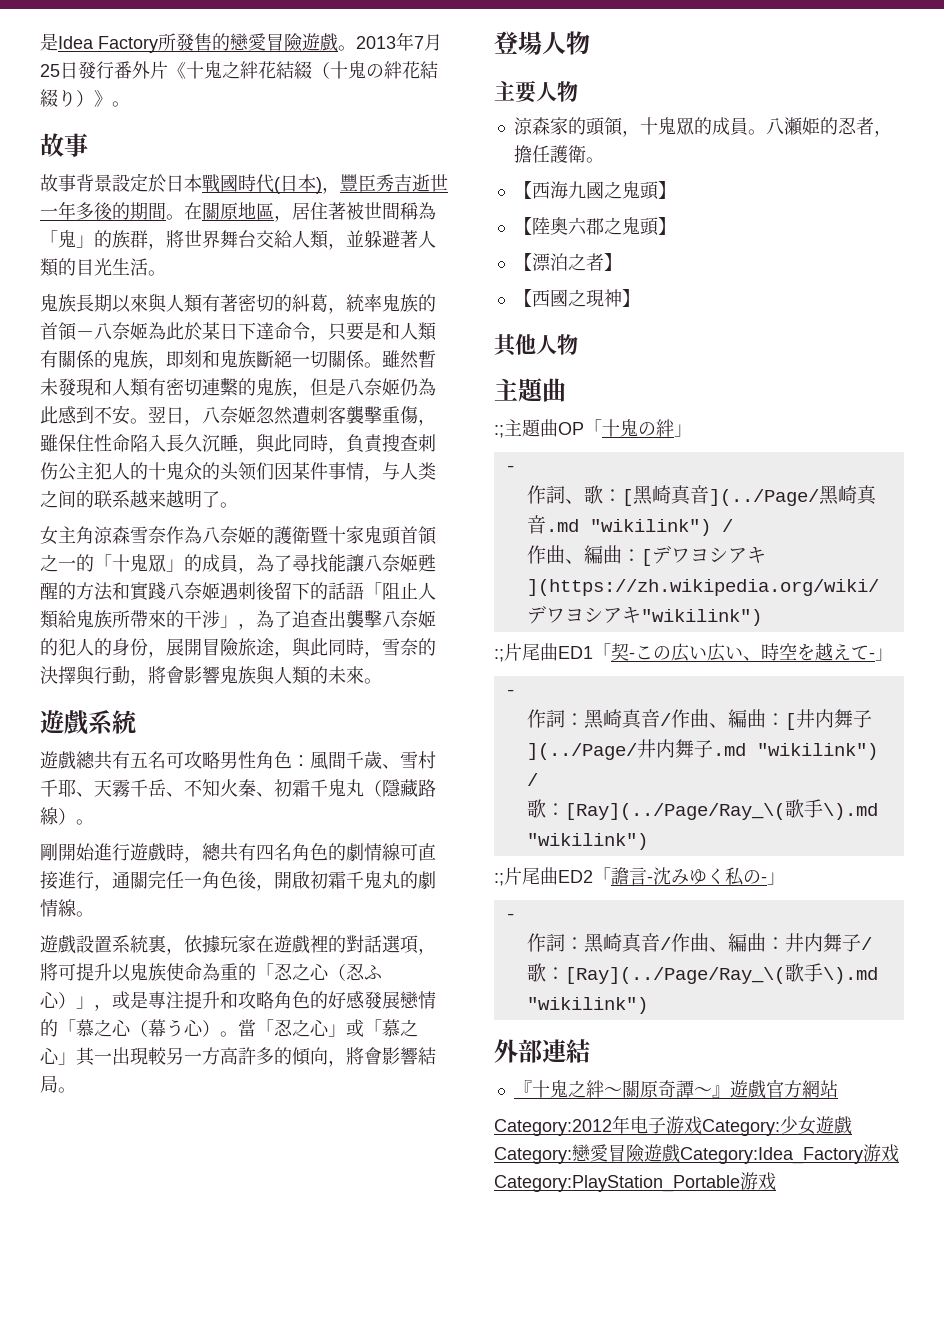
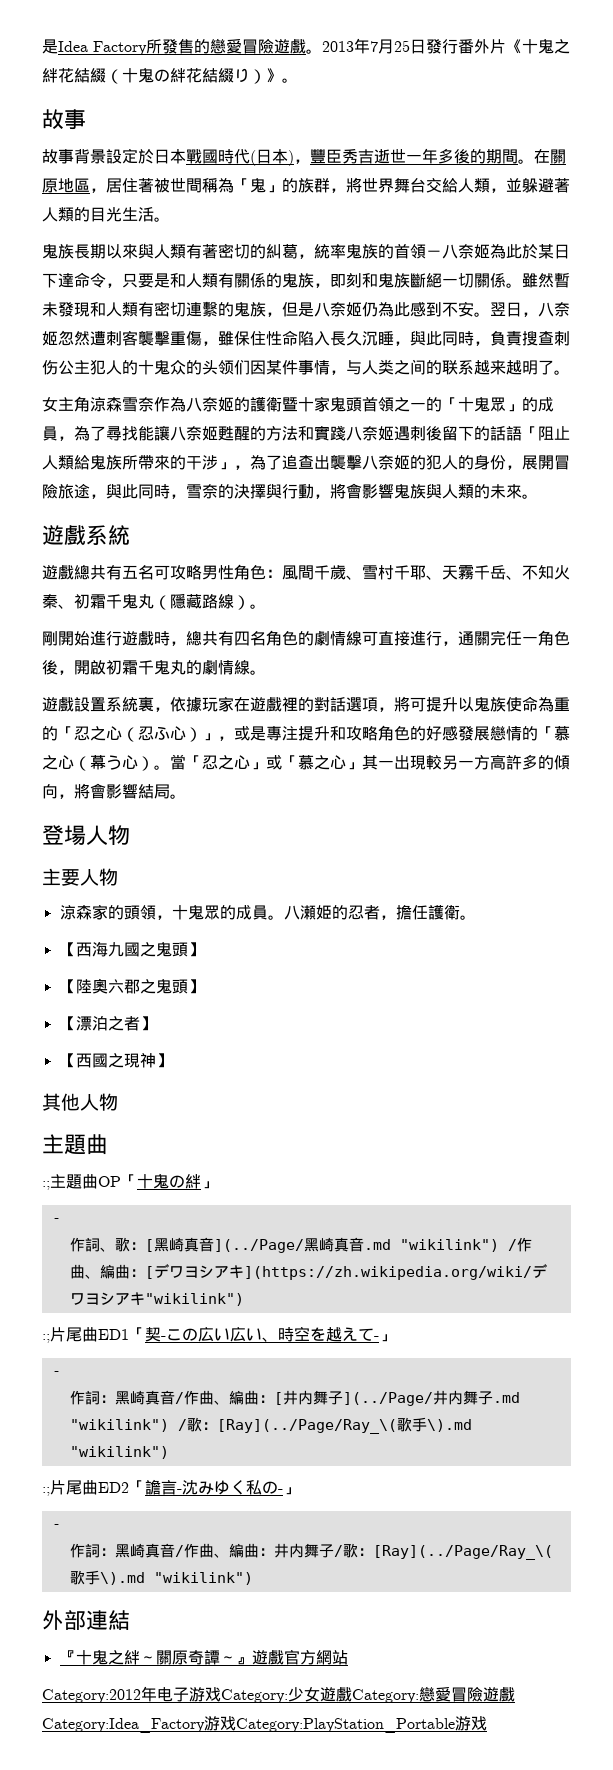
(733, 525) // -> (517, 1245) none
(538, 779) // -> (187, 1425) none

